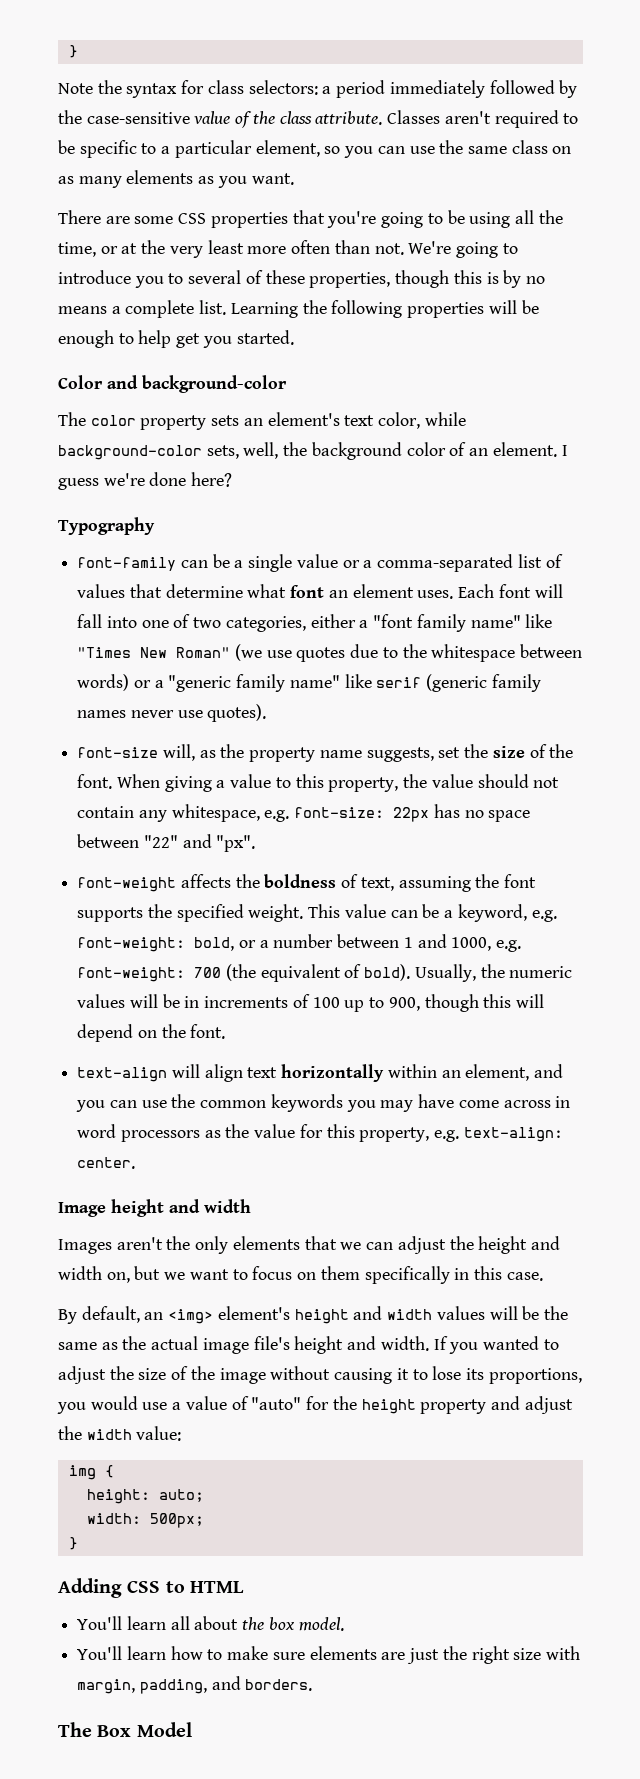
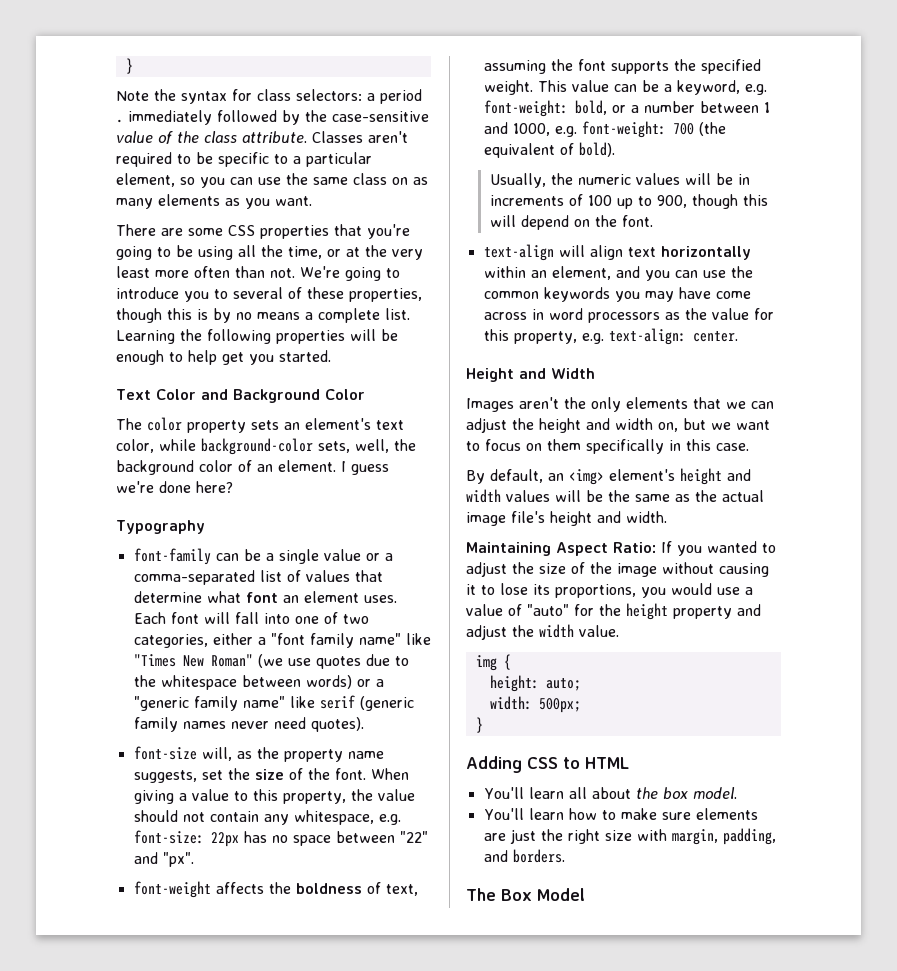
(386, 89) none -> [116,119,123,123] .
(294, 337) none -> [116,389,151,400] Text
[142,375,287,393] background-color -> [232,389,365,403] Background Color
[177,710,203,718] use -> [273,717,306,729] need
(411, 972) none -> (615, 149) //
[58,1199,251,1217] Image height and width -> [466,368,595,382] Height and Width
(429, 1343) none -> [466,542,656,556] // Maintaining Aspect Ratio:
[136,1426,182,1441] value: -> [579,625,619,637] value.

